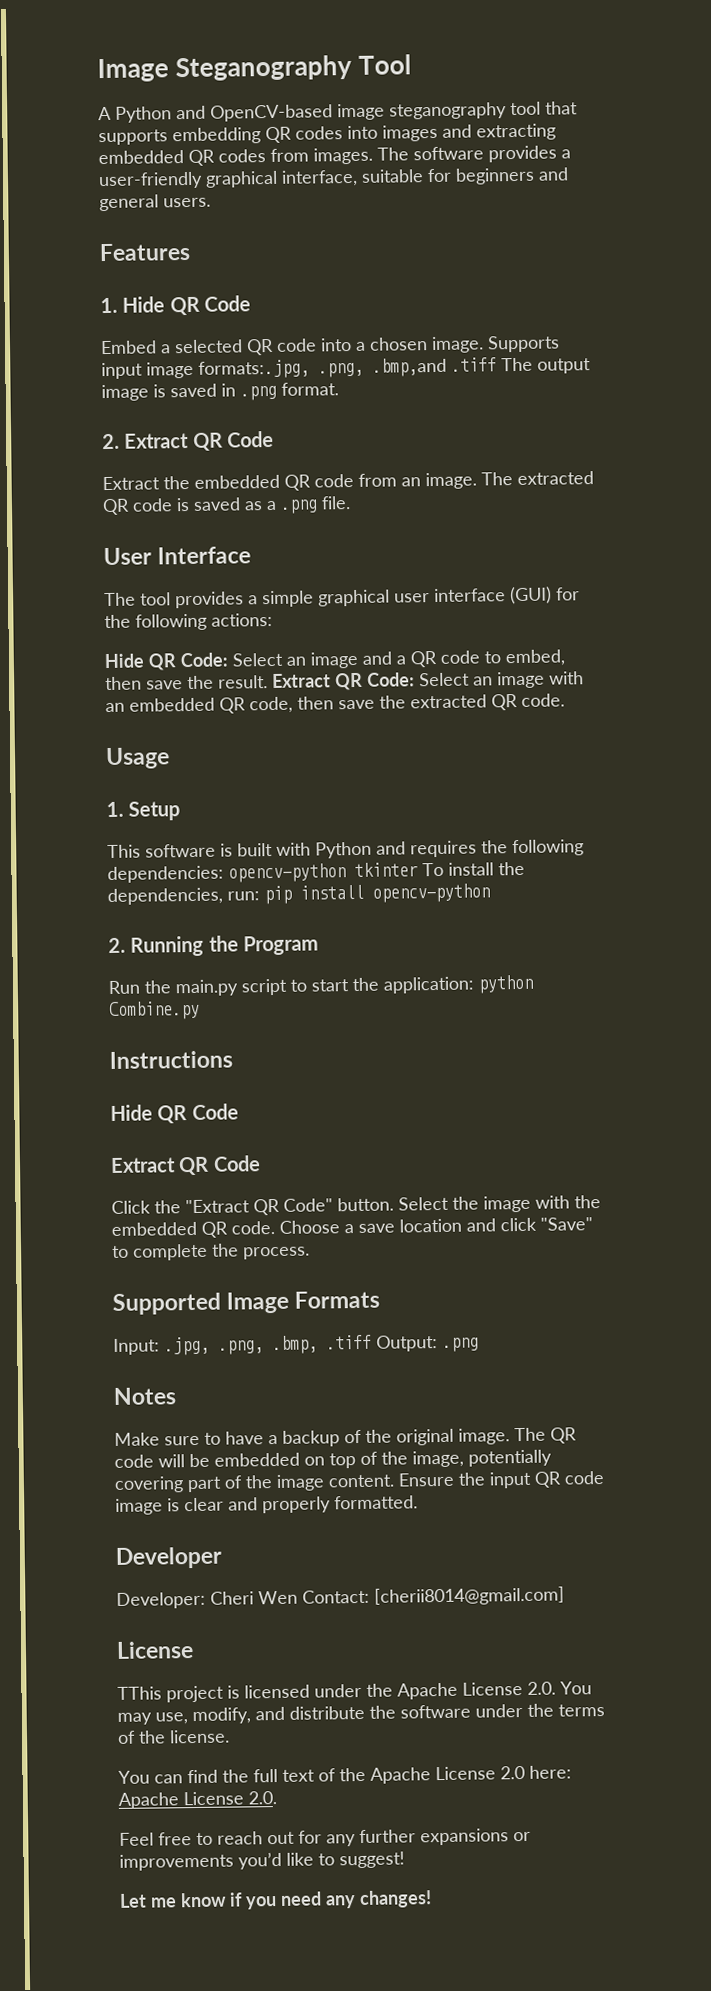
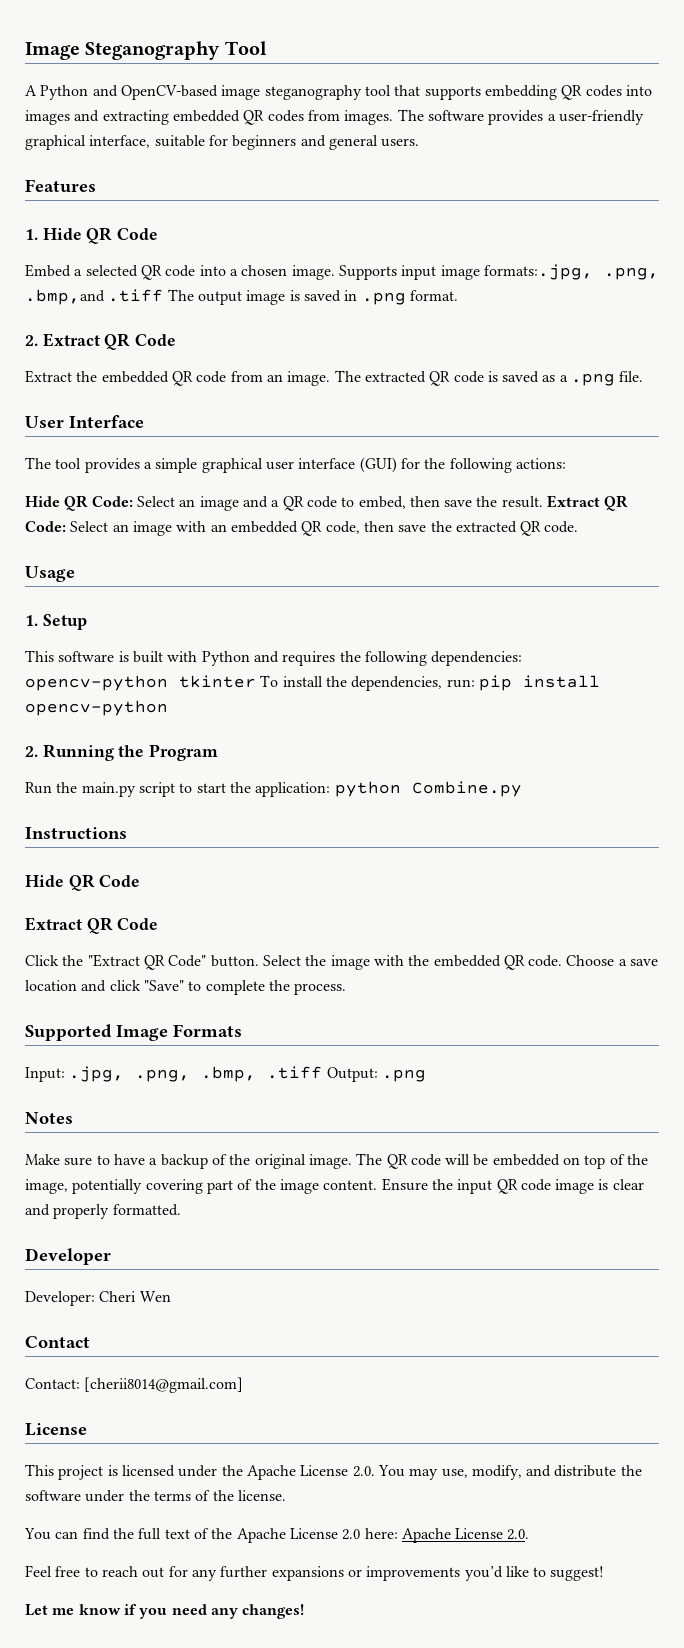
(298, 1597) none -> [25,1336,90,1348] // Contact //
[117,1686,162,1700] TThis -> [25,1464,54,1476] This

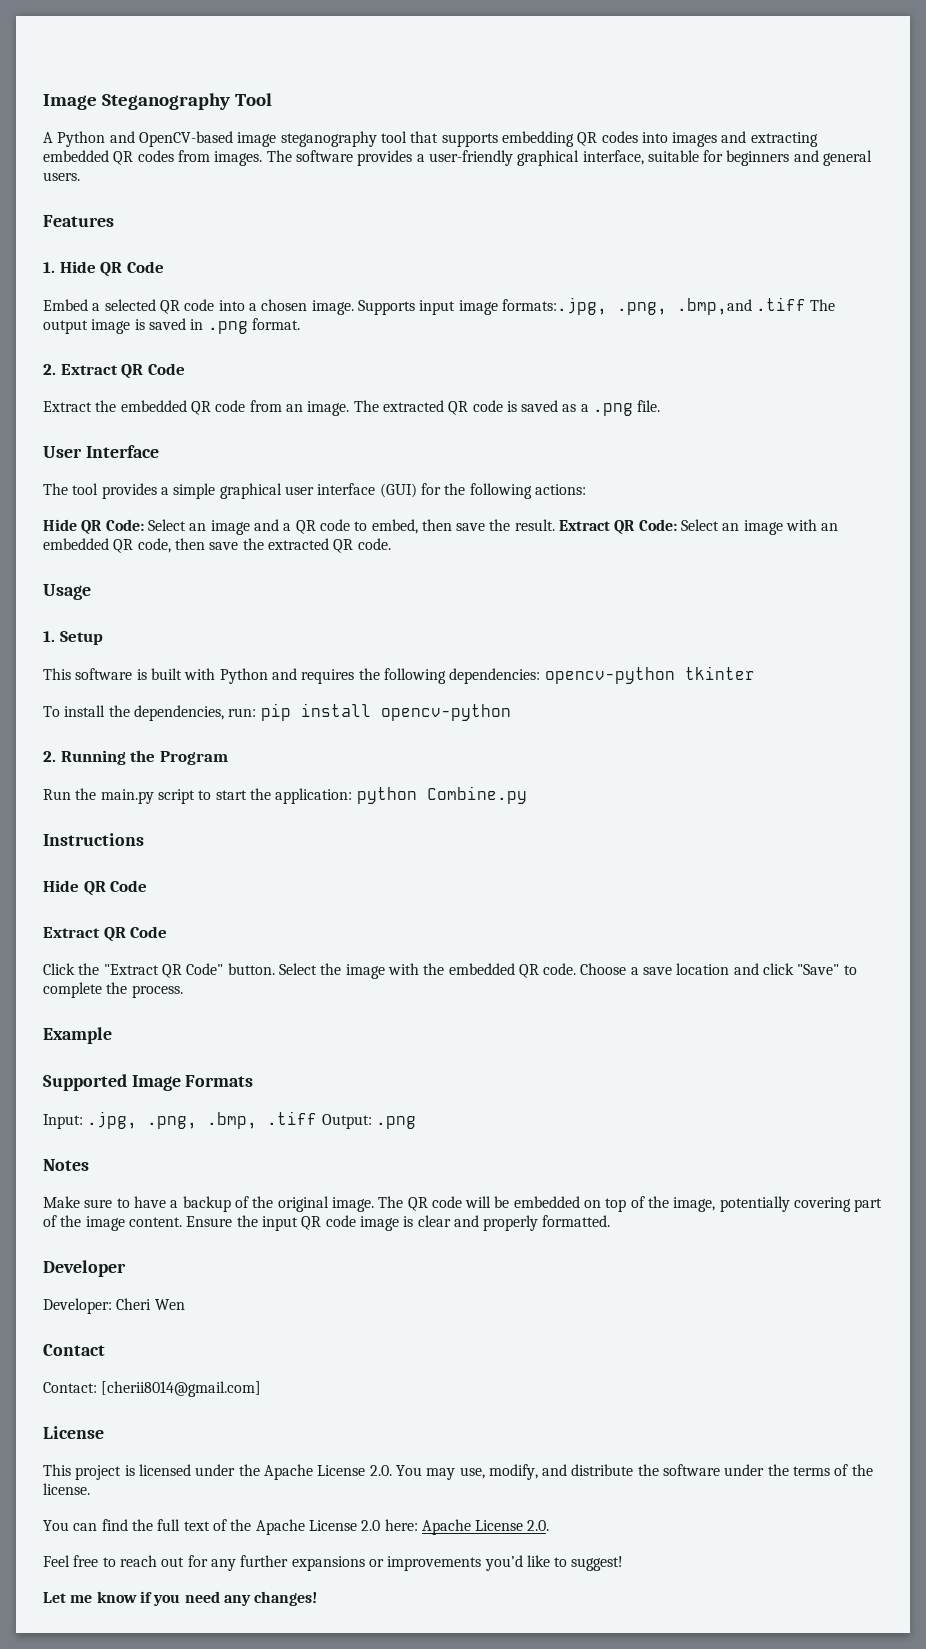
(256, 681) none -> (755, 673) //
(347, 989) none -> [43,1027,112,1044] // Example

